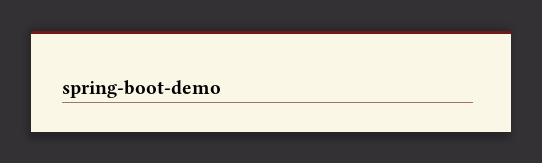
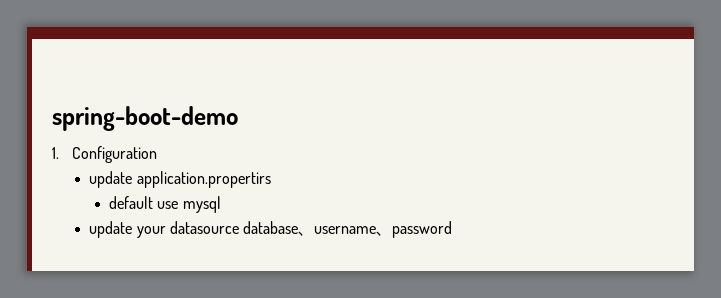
(221, 89) none -> [52,146,157,163] [89,171,271,188] [109,196,221,213] [89,221,453,238] // 1. Configuration // update application.propertirs // default use mysql // update your datasource database、username、password

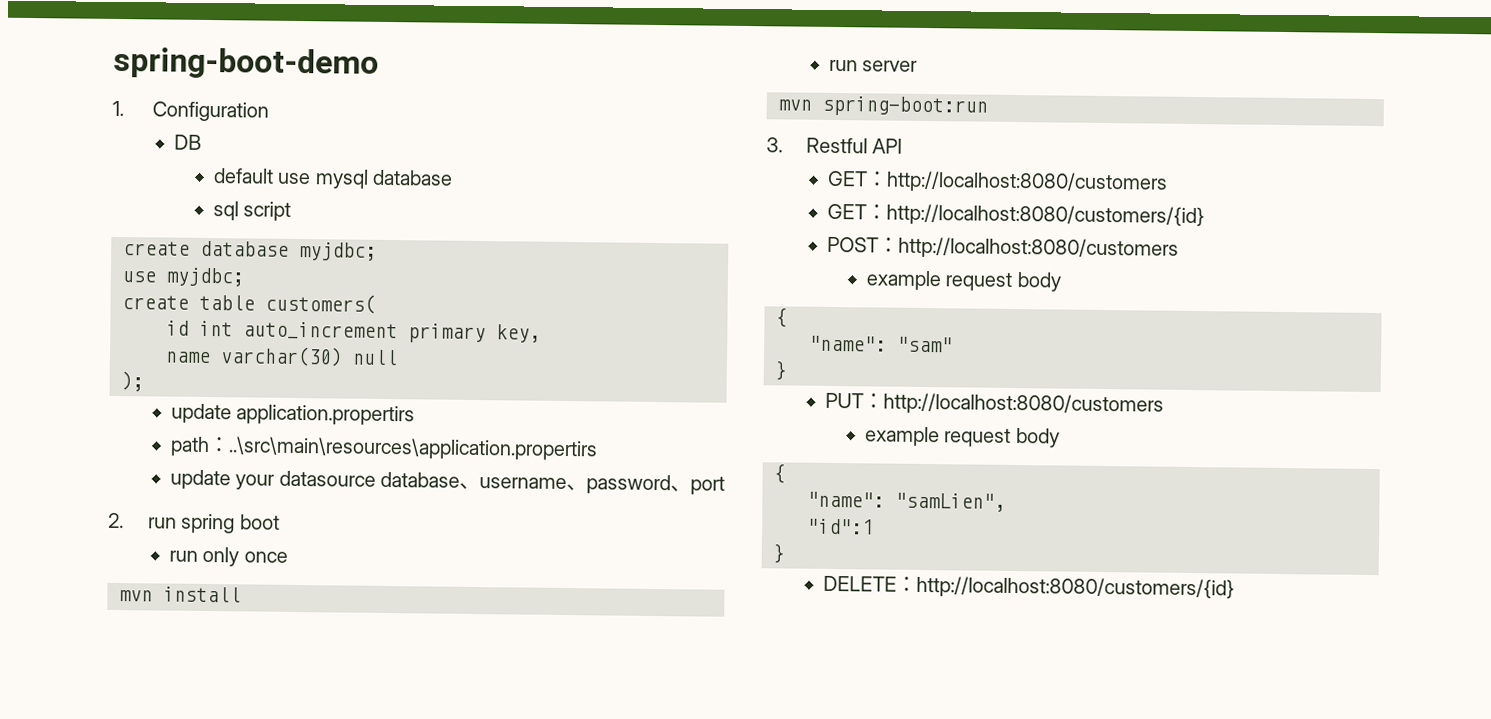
[89,171,271,188] update application.propertirs -> [173,134,202,150] DB
(221, 204) none -> [371,169,453,186] [212,201,292,221] [123,240,377,261] [122,267,244,287] [122,293,376,314] [166,320,541,344] [165,346,398,367] [121,371,144,392] [170,403,416,426] [169,436,598,461] database // sql script // create database myjdbc; // use myjdbc; // create table customers( // id int auto_increment primary key, // name varchar(30) null // ); // update application.propertirs // path：..\src\main\resources\application.propertirs
(453, 229) none -> [670,476,726,495] [108,512,280,534] [168,546,288,567] [119,586,241,603] [828,59,919,72] [778,95,988,117] [766,137,904,154] [826,170,1168,194] [826,203,1205,228] [826,236,1179,260] [865,270,1061,292] [776,307,788,328] [809,335,953,353] [775,360,787,381] [824,392,1164,416] [864,426,1060,448] [774,463,786,484] [807,491,1006,512] [807,518,874,535] [773,543,785,564] [822,575,1235,600] 、port // 2. run spring boot // run only once // mvn install // run server // mvn spring-boot:run // 3. Restful API // GET：http://localhost:8080/customers // GET：http://localhost:8080/customers/{id} // POST：http://localhost:8080/customers // example request body // { // "name": "sam" // } // PUT：http://localhost:8080/customers // example request body // { // "name": "samLien", // "id":1 // } // DELETE：http://localhost:8080/customers/{id}

